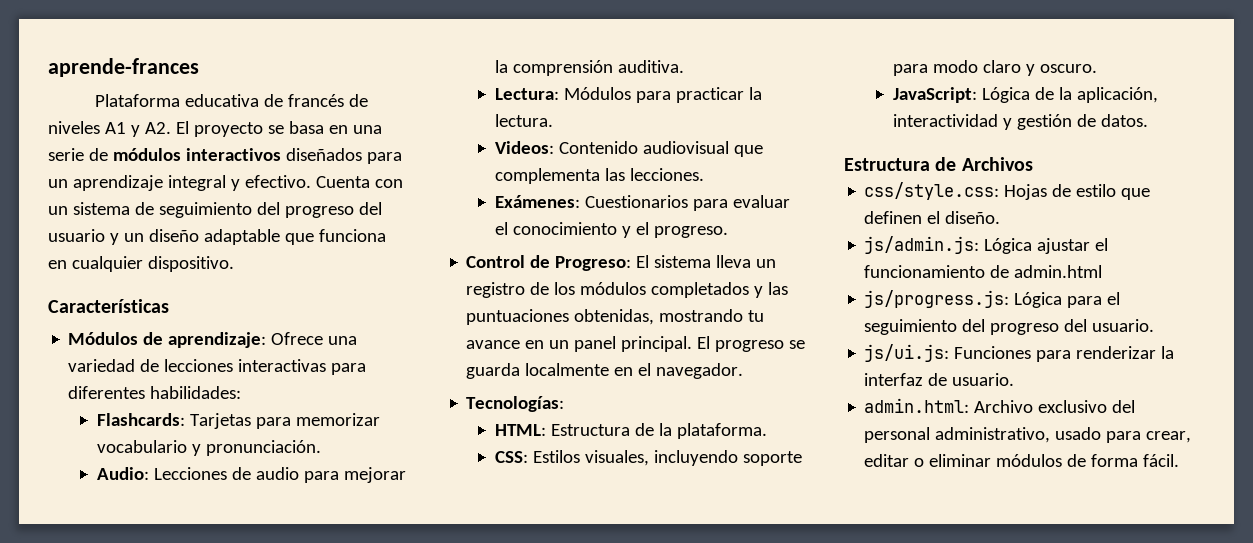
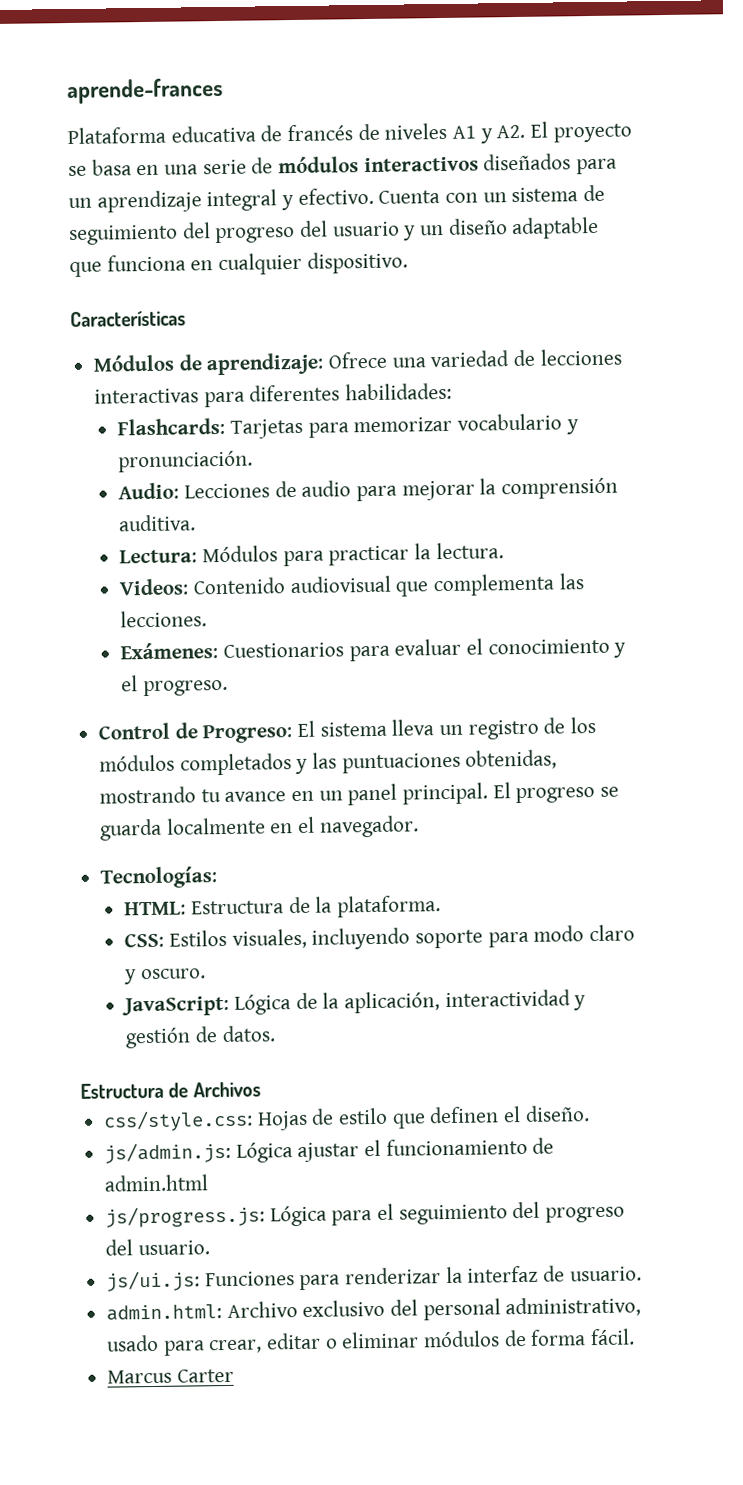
(1180, 460) none -> [107,1368,234,1384] // Marcus Carter

